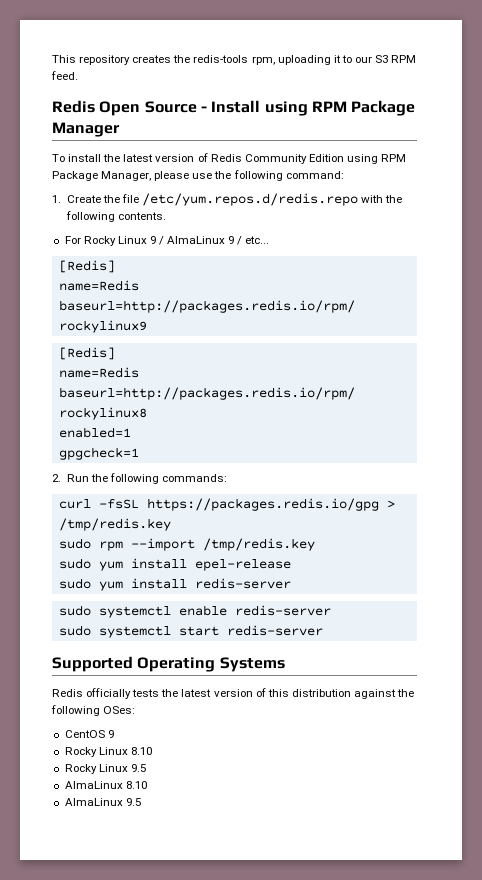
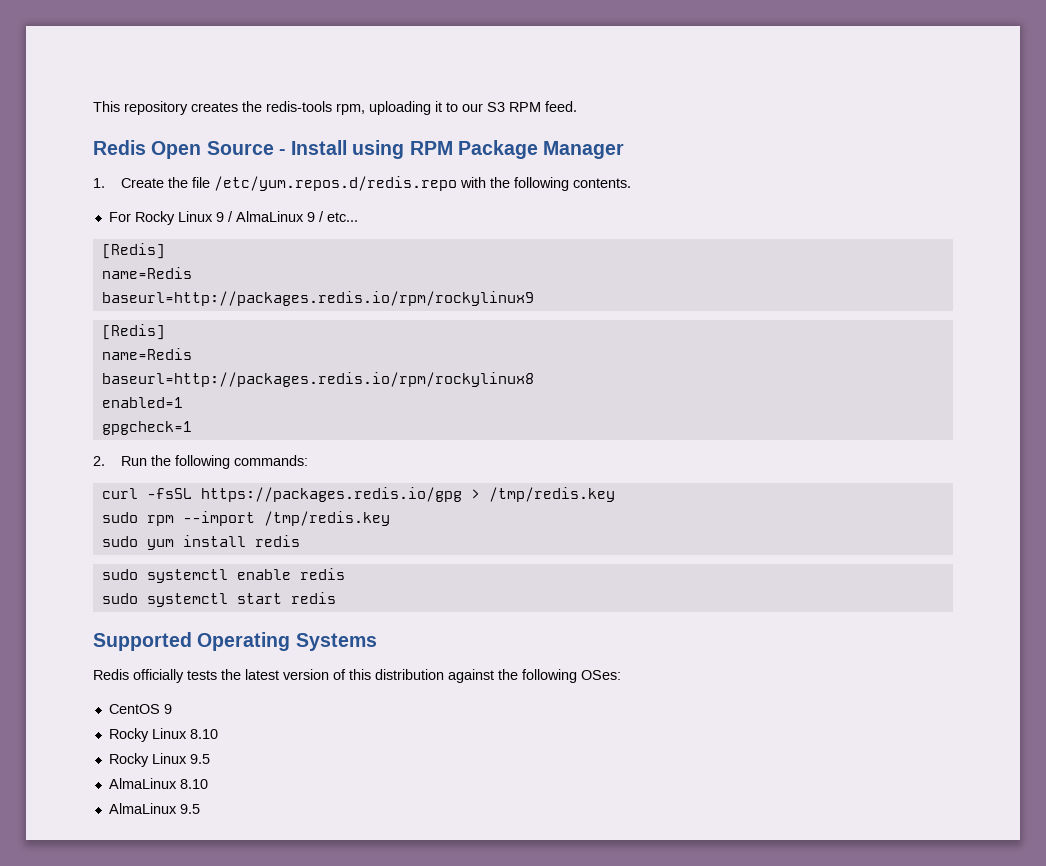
[52,153,407,164] [52,170,344,181] // To install the latest version of Redis Community Edition using RPM Package Manager, please use the following command: -> (625, 150) none
[194,559,291,571] [58,578,291,591] epel-release // sudo yum install redis-server -> [254,535,300,547] redis
[234,605,331,616] redis-server -> [299,568,345,580] redis
[226,625,323,636] redis-server -> [290,592,336,604] redis

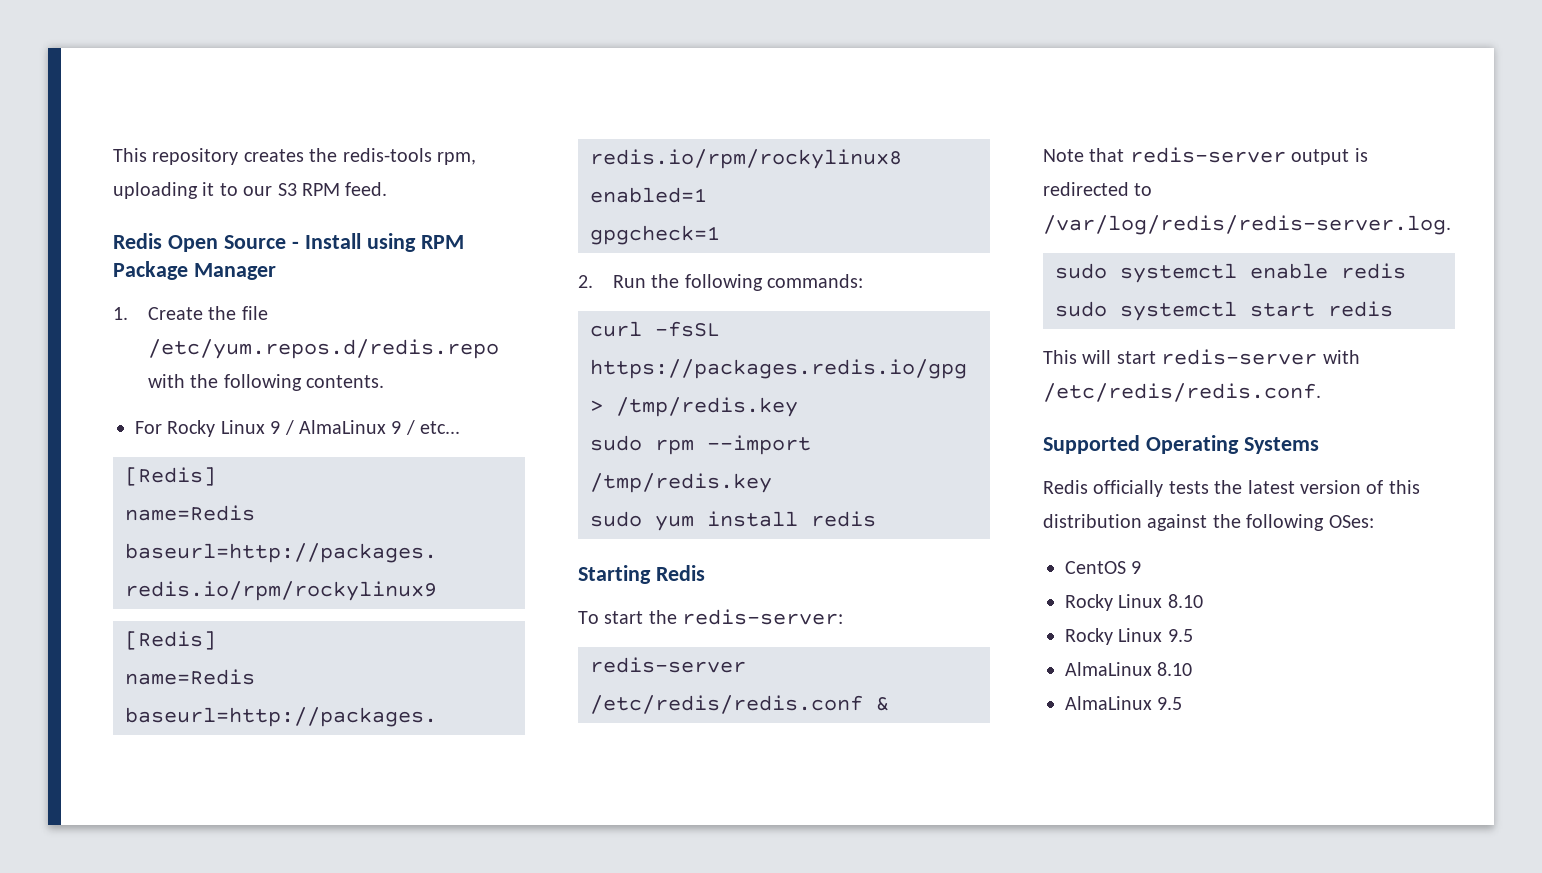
(300, 541) none -> [578,565,705,584] [578,609,844,625] [590,657,746,673] [590,695,889,714] [1043,147,1368,165] [1043,182,1153,196] [1043,215,1451,235] // Starting Redis // To start the redis-server: // redis-server /etc/redis/redis.conf & // Note that redis-server output is redirected to /var/log/redis/redis-server.log.
(336, 598) none -> [1043,349,1360,365] [1043,383,1321,402] // This will start redis-server with /etc/redis/redis.conf.

